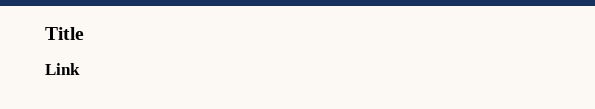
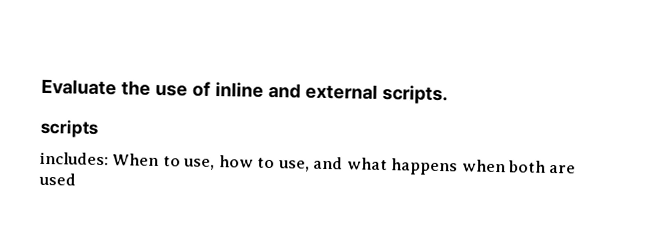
[45,27,84,40] [45,63,80,75] Title // Link -> [41,78,448,105] [40,118,98,138] [40,151,577,176] [38,172,76,186] Evaluate the use of inline and external scripts. // scripts // includes: When to use, how to use, and what happens when both are used

